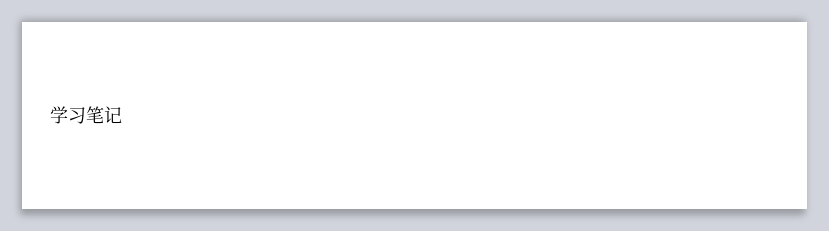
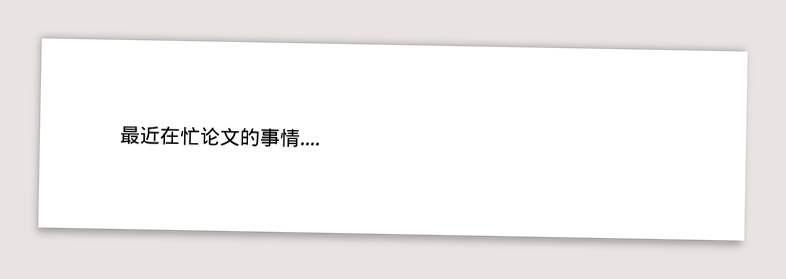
[50,106,122,124] 学习笔记 -> [119,125,320,148] 最近在忙论文的事情....

